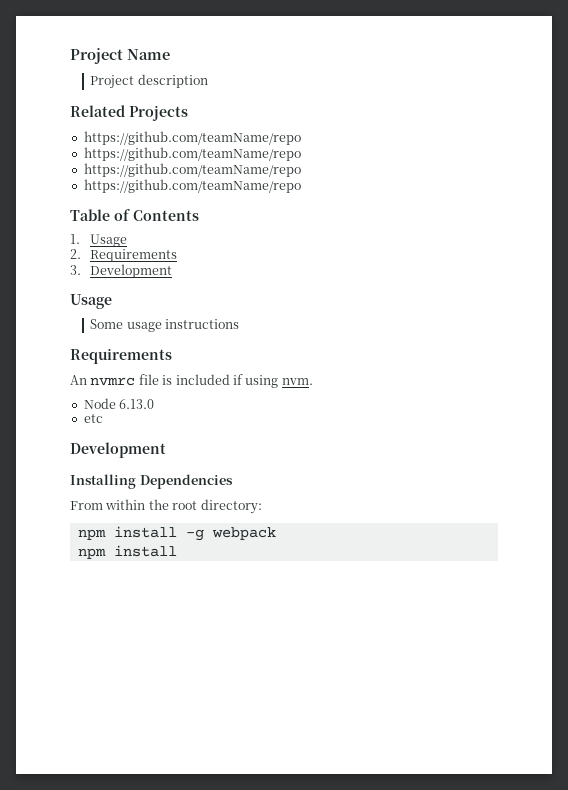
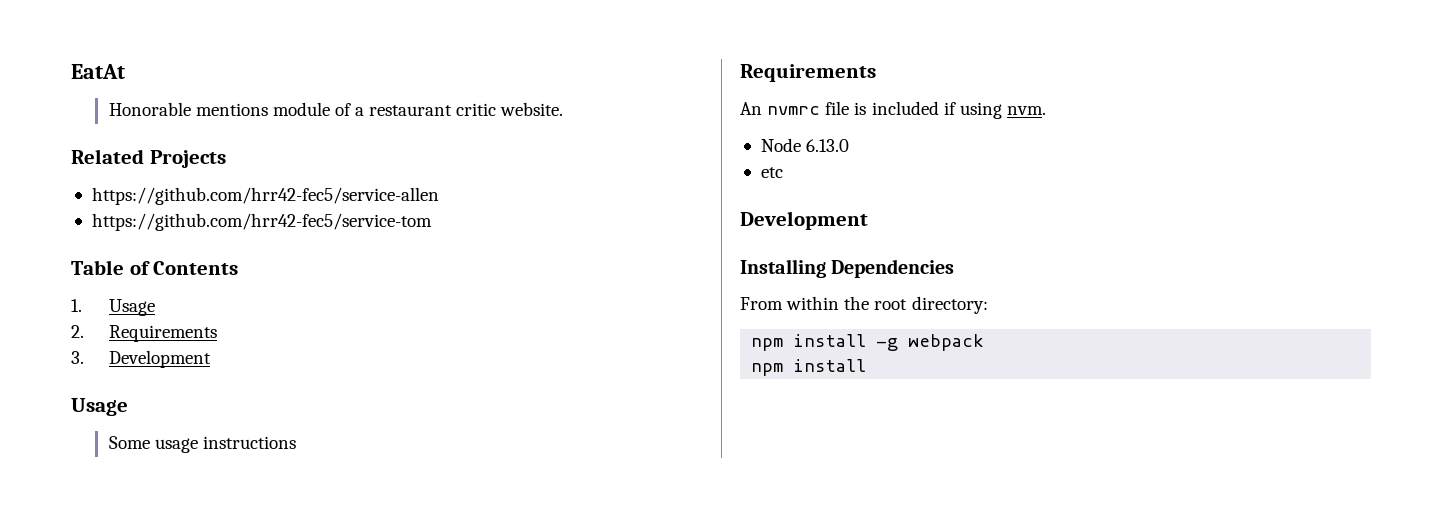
[70,48,170,64] [90,74,208,89] [70,105,188,121] [83,131,301,145] [83,147,301,161] [83,163,301,177] [83,179,301,193] Project Name // Project description // Related Projects // https://github.com/teamName/repo // https://github.com/teamName/repo // https://github.com/teamName/repo // https://github.com/teamName/repo -> [71,64,125,79] [108,102,564,116] [71,149,226,168] [91,187,439,205] [91,213,432,231] EatAt // Honorable mentions module of a restaurant critic website. // Related Projects // https://github.com/hrr42-fec5/service-allen // https://github.com/hrr42-fec5/service-tom

